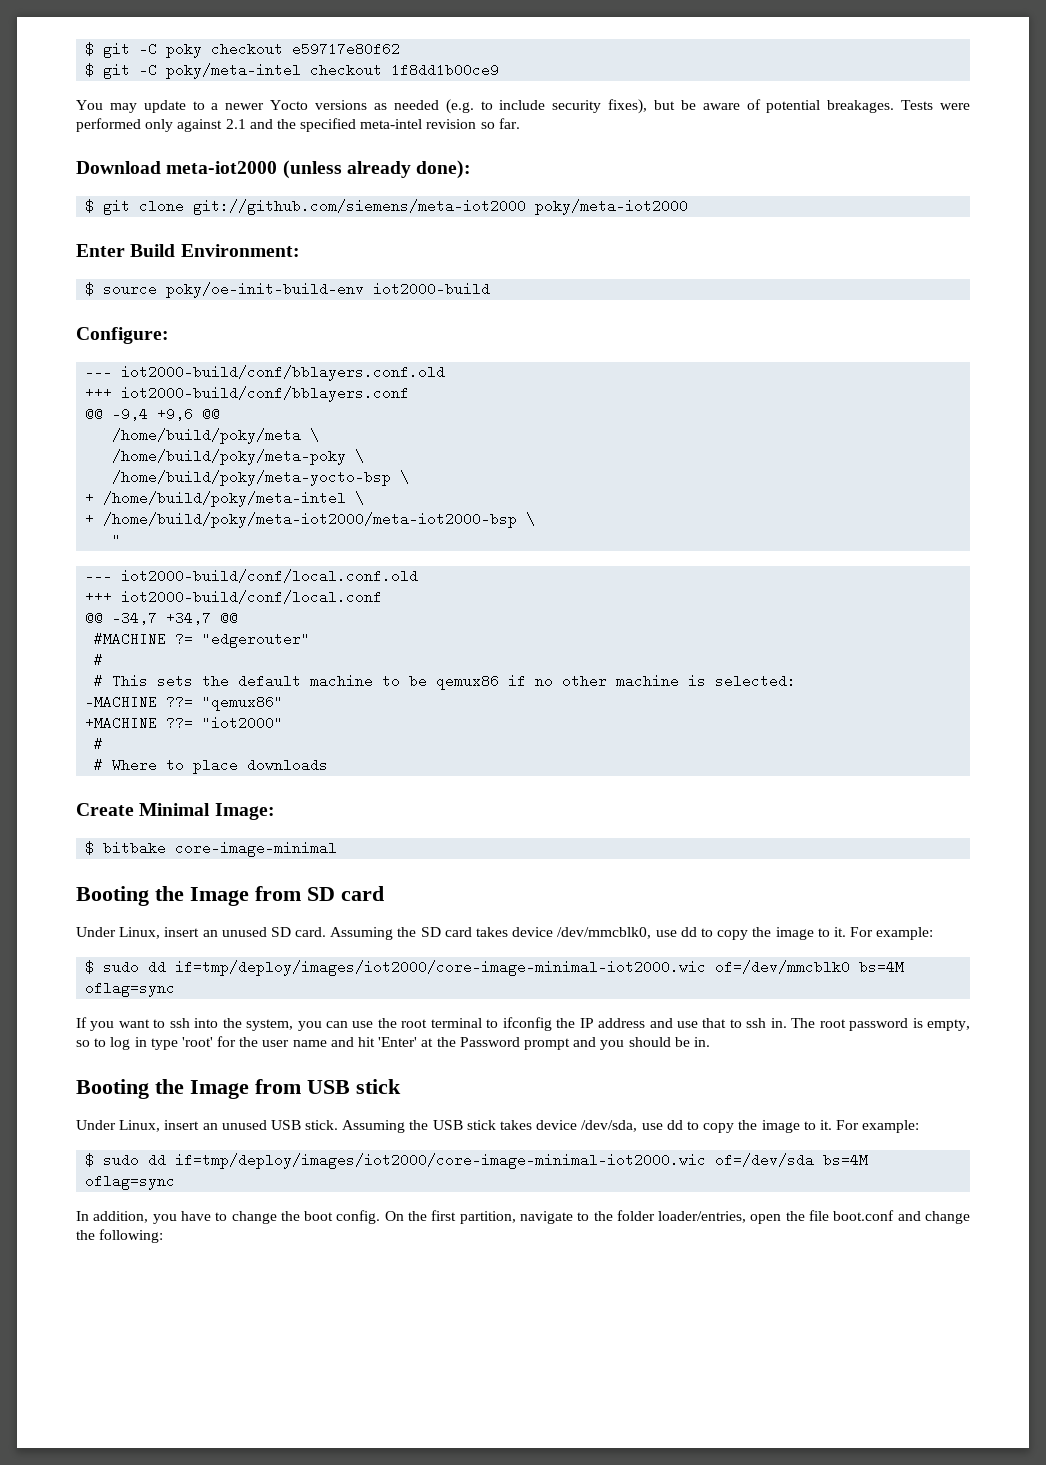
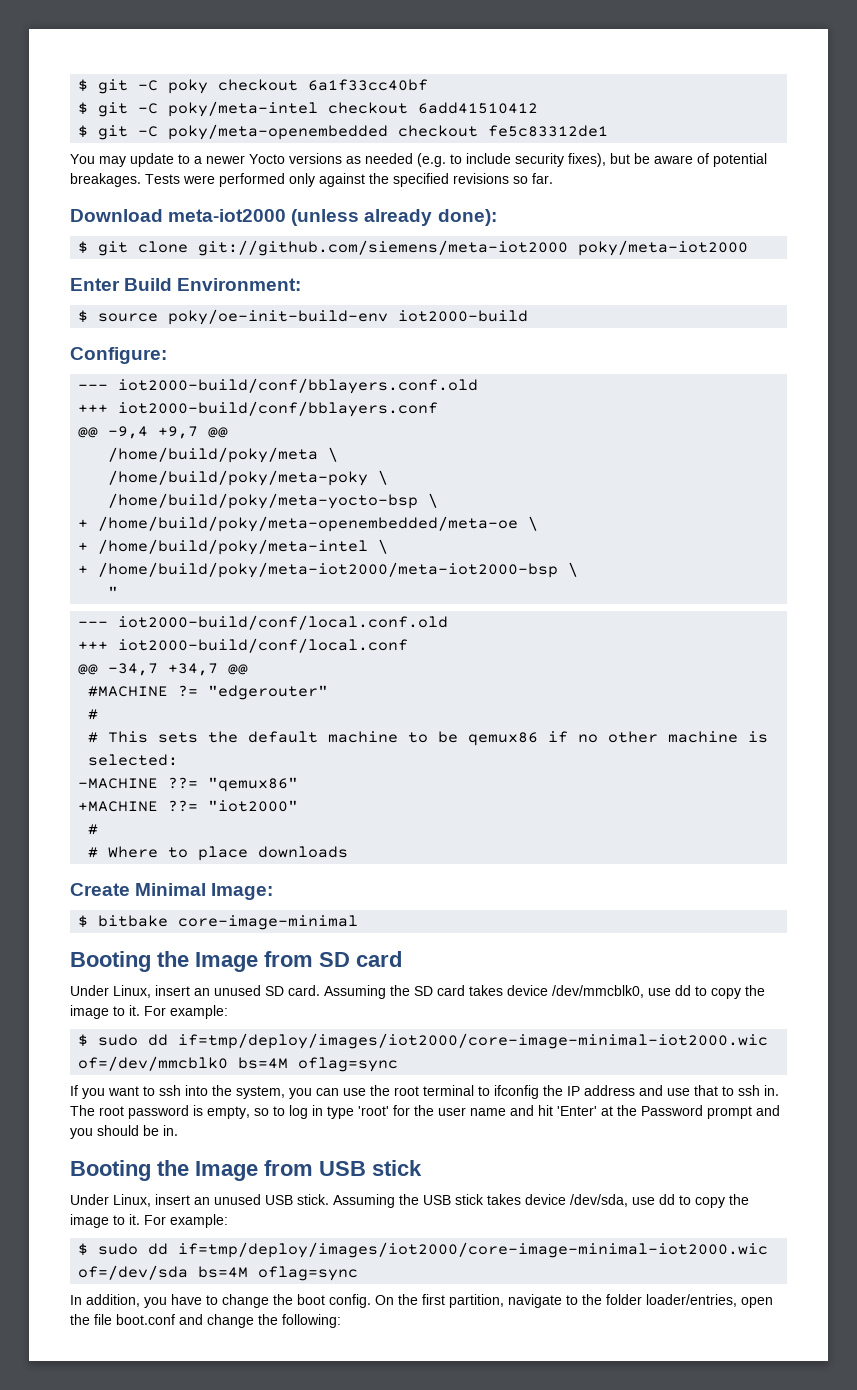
[292,42,401,56] e59717e80f62 -> [308,79,429,91] 6a1f33cc40bf
[391,63,500,77] 1f8dd1b00ce9 -> [418,102,539,114] [78,124,609,140] 6add41510412 // $ git -C poky/meta-openembedded checkout fe5c83312de1
[225,118,477,132] 2.1 and the specified meta-intel revision -> [369,173,509,187] the specified revisions
[157,407,194,421] +9,6 -> [158,426,199,439] +9,7
(410, 477) none -> [78,516,539,532] // + /home/build/poky/meta-openembedded/meta-oe \

